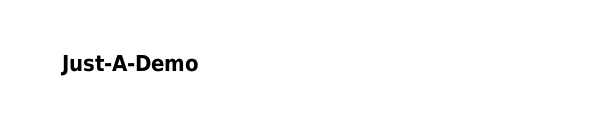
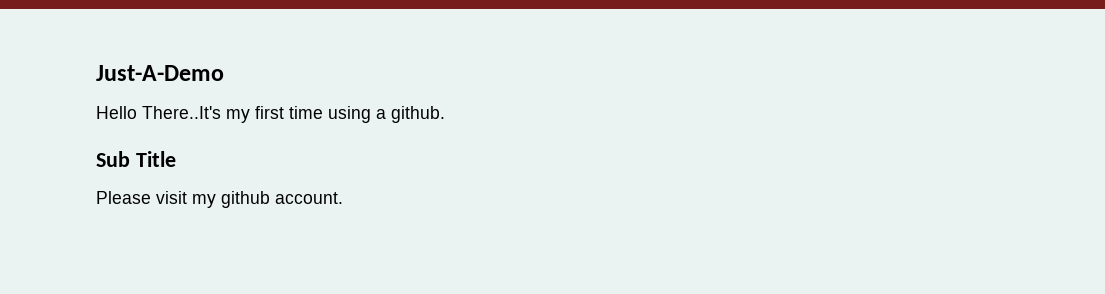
(199, 65) none -> [96,106,445,123] [96,151,176,167] [96,191,343,208] // Hello There..It's my first time using a github. // Sub Title // Please visit my github account.

